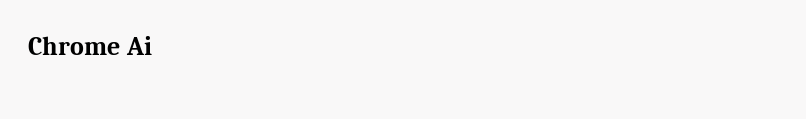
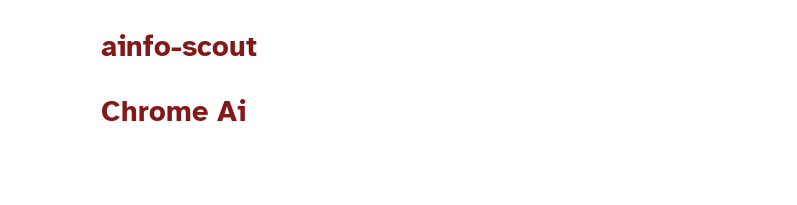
(28, 45) none -> [101,34,257,56] ainfo-scout //

